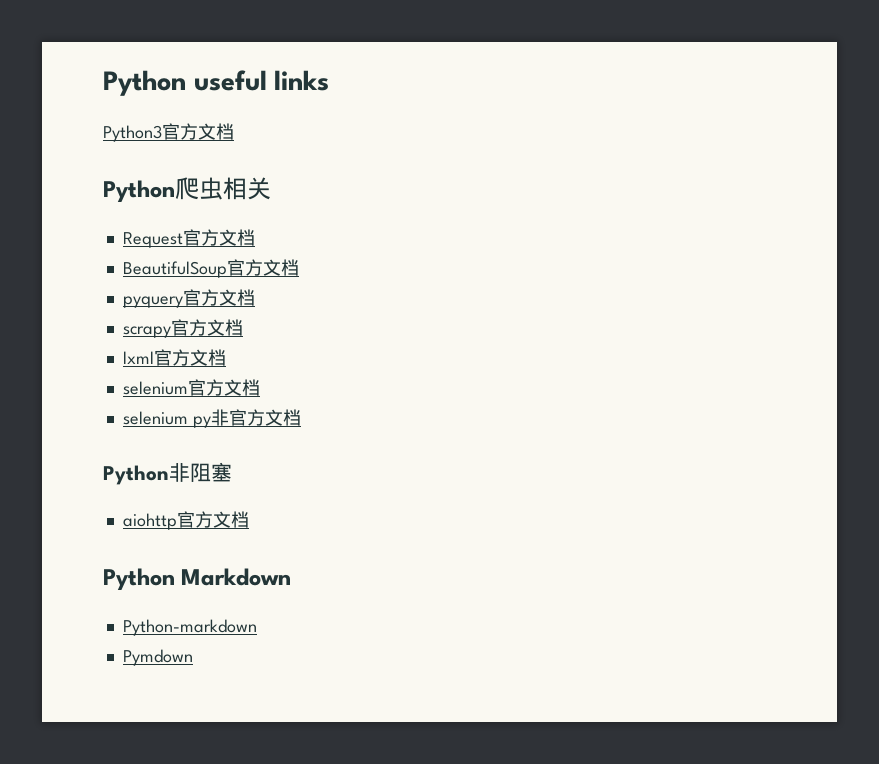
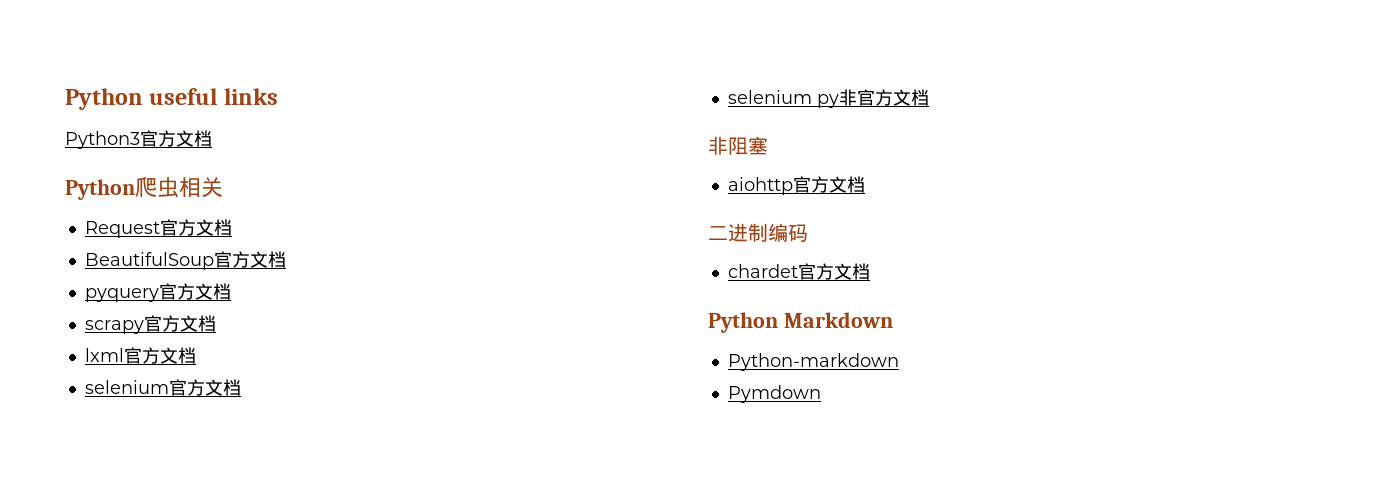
[103,465,169,485] Python -> (929, 97) none
(249, 519) none -> [708,223,808,242] [727,263,870,280] // 二进制编码 // chardet官方文档

